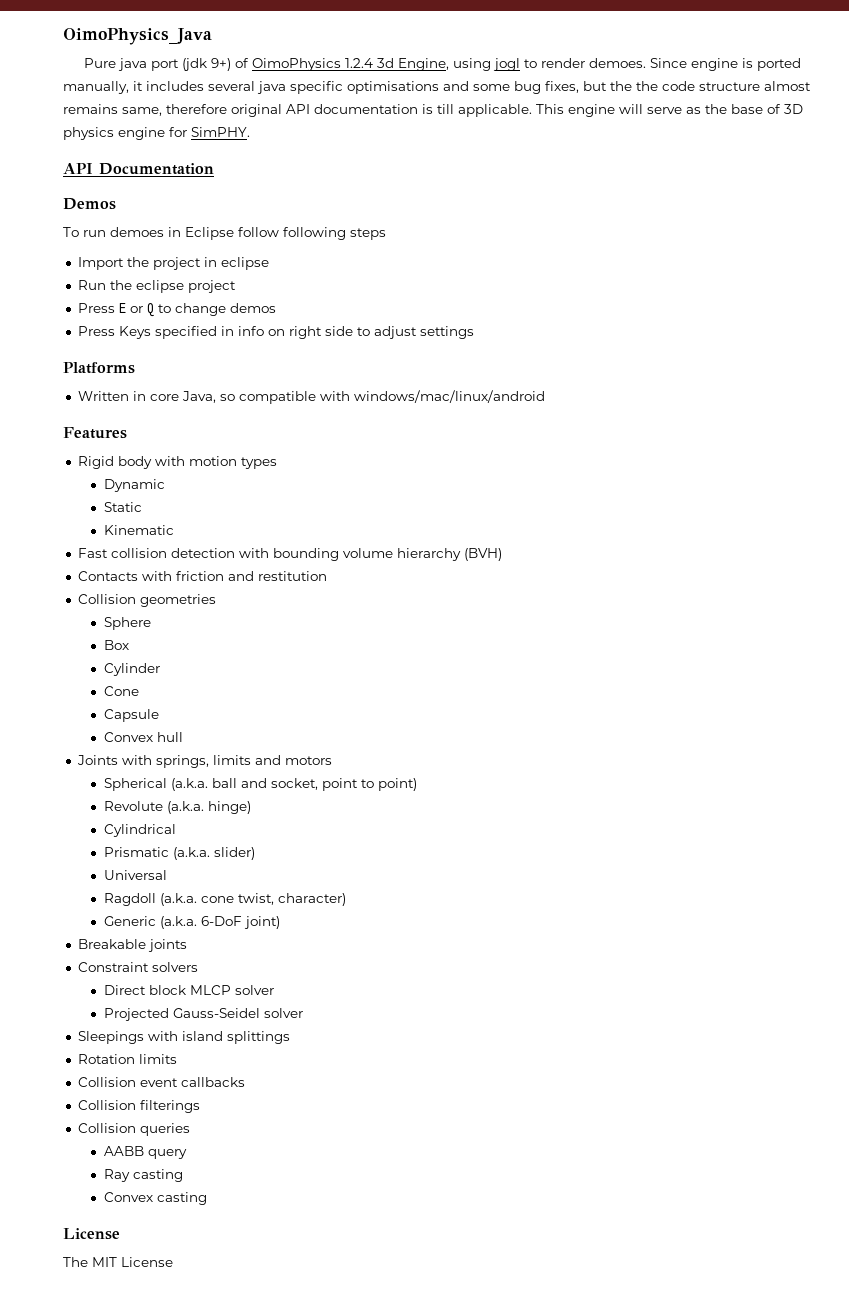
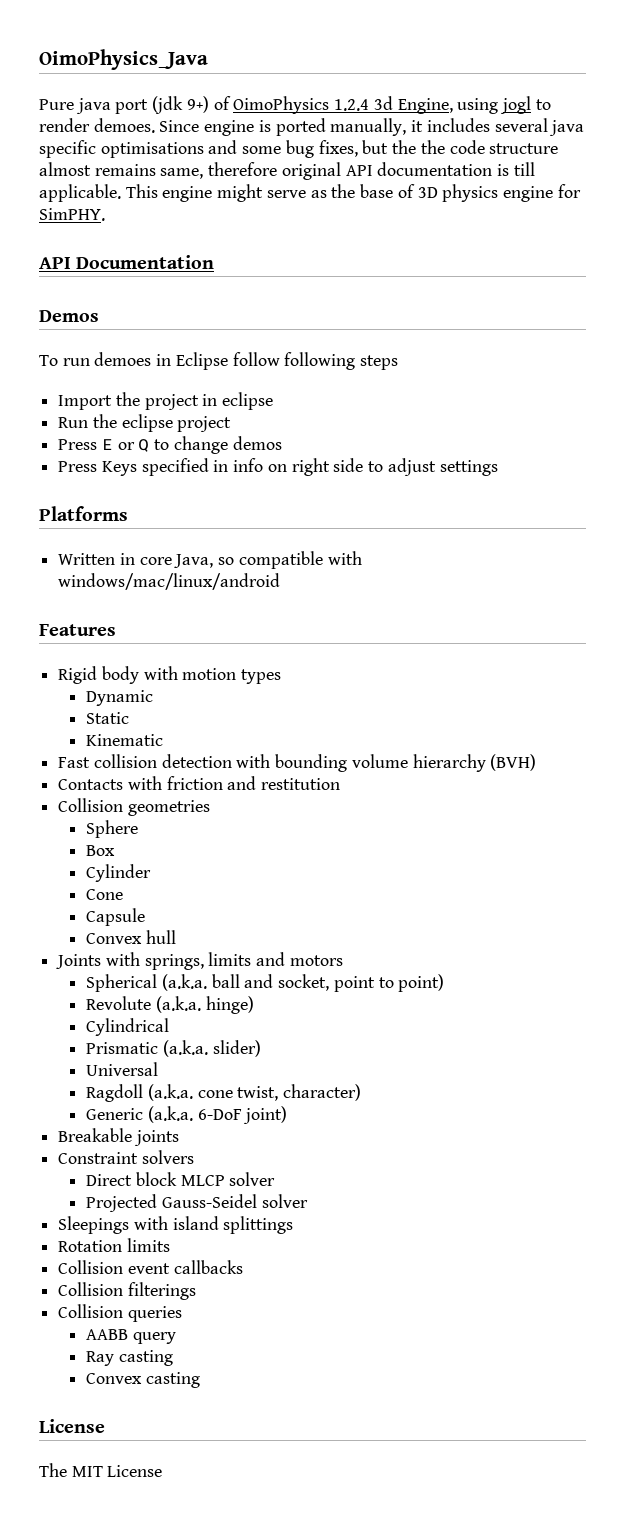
[619,104,643,114] will -> [217,184,264,202] might

